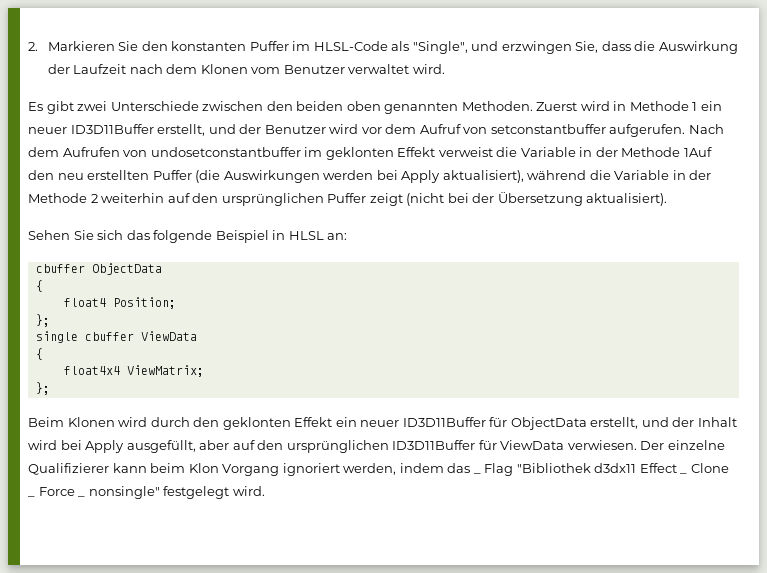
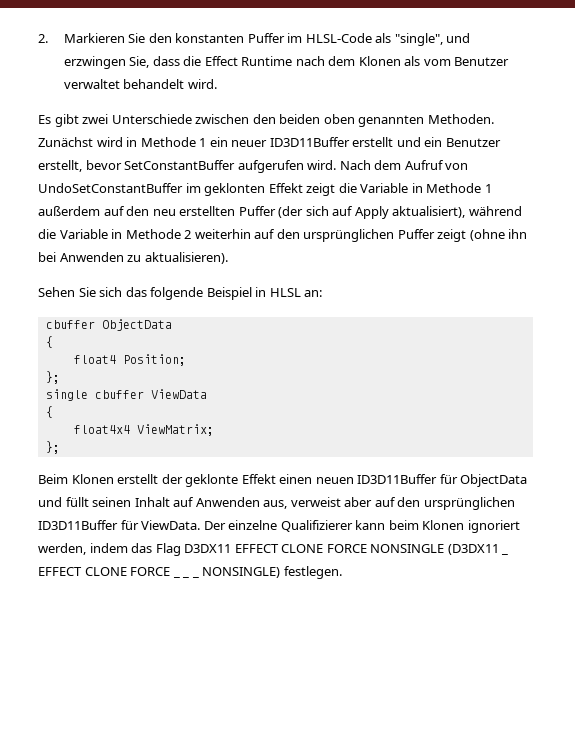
[412,41,468,54] "Single", -> [394,33,443,46] "single",
[658,41,738,54] [47,64,127,74] Auswirkung der Laufzeit -> [204,56,293,66] Effect Runtime
(248, 69) none -> [404,56,421,66] als
(410, 69) none -> [123,79,185,89] behandelt
[536,102,578,111] Zuerst -> [38,137,93,147] Zunächst
[157,124,724,137] [28,147,301,157] erstellt, und der Benutzer wird vor dem Aufruf von setconstantbuffer aufgerufen. Nach dem Aufrufen von undosetconstantbuffer -> [352,137,501,147] [38,160,469,173] [38,183,183,193] erstellt und ein Benutzer erstellt, bevor SetConstantBuffer aufgerufen wird. Nach dem Aufruf von UndoSetConstantBuffer
[438,147,712,157] [28,170,398,183] verweist die Variable in der Methode 1Auf den neu erstellten Puffer (die Auswirkungen werden bei -> [306,183,492,196] [38,206,354,218] zeigt die Variable in Methode 1 außerdem auf den neu erstellten Puffer (der sich auf
[689,170,712,180] der -> (123, 234) none
[406,191,668,206] (nicht bei der Übersetzung aktualisiert). -> [469,229,528,241] [38,252,228,264] (ohne ihn bei Anwenden zu aktualisieren).
[118,417,737,430] [28,440,196,453] wird durch den geklonten Effekt ein neuer ID3D11Buffer für ObjectData erstellt, und der Inhalt wird bei Apply ausgefüllt, -> [117,474,528,487] [38,497,341,509] erstellt der geklonte Effekt einen neuen ID3D11Buffer für ObjectData und füllt seinen Inhalt auf Anwenden aus, verweist
[500,440,637,450] ViewData verwiesen. -> [141,520,201,530] ViewData.
[188,463,280,476] Klon Vorgang -> [422,520,465,530] Klonen
[473,463,677,476] [680,473,688,474] [690,463,729,473] [28,496,35,497] [38,487,75,496] [78,486,265,499] _ Flag "Bibliothek d3dx11 Effect _ Clone _ Force _ nonsingle" festgelegt wird. -> [155,543,509,556] [38,567,171,576] [172,566,342,579] Flag D3DX11 EFFECT CLONE FORCE NONSINGLE (D3DX11 _ EFFECT CLONE FORCE _ _ _ NONSINGLE) festlegen.

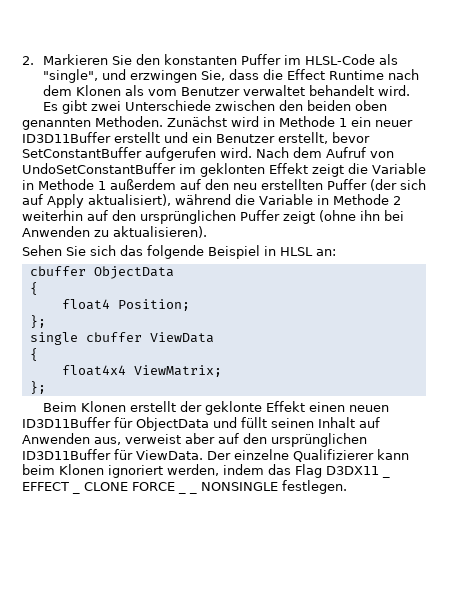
[234,544,499,555] EFFECT CLONE FORCE NONSINGLE (D3DX11 -> (379, 470) none
(82, 571) none -> [72,491,80,494] _
[191,567,281,578] _ NONSINGLE) -> [201,482,278,491] NONSINGLE

